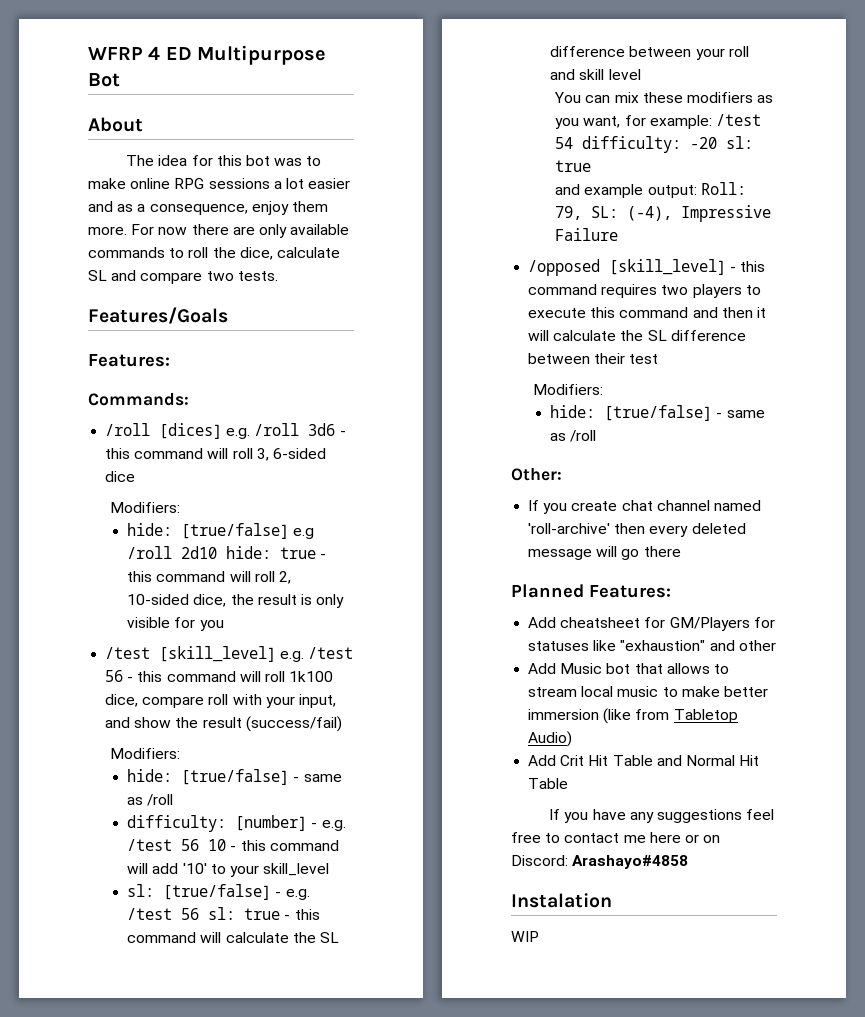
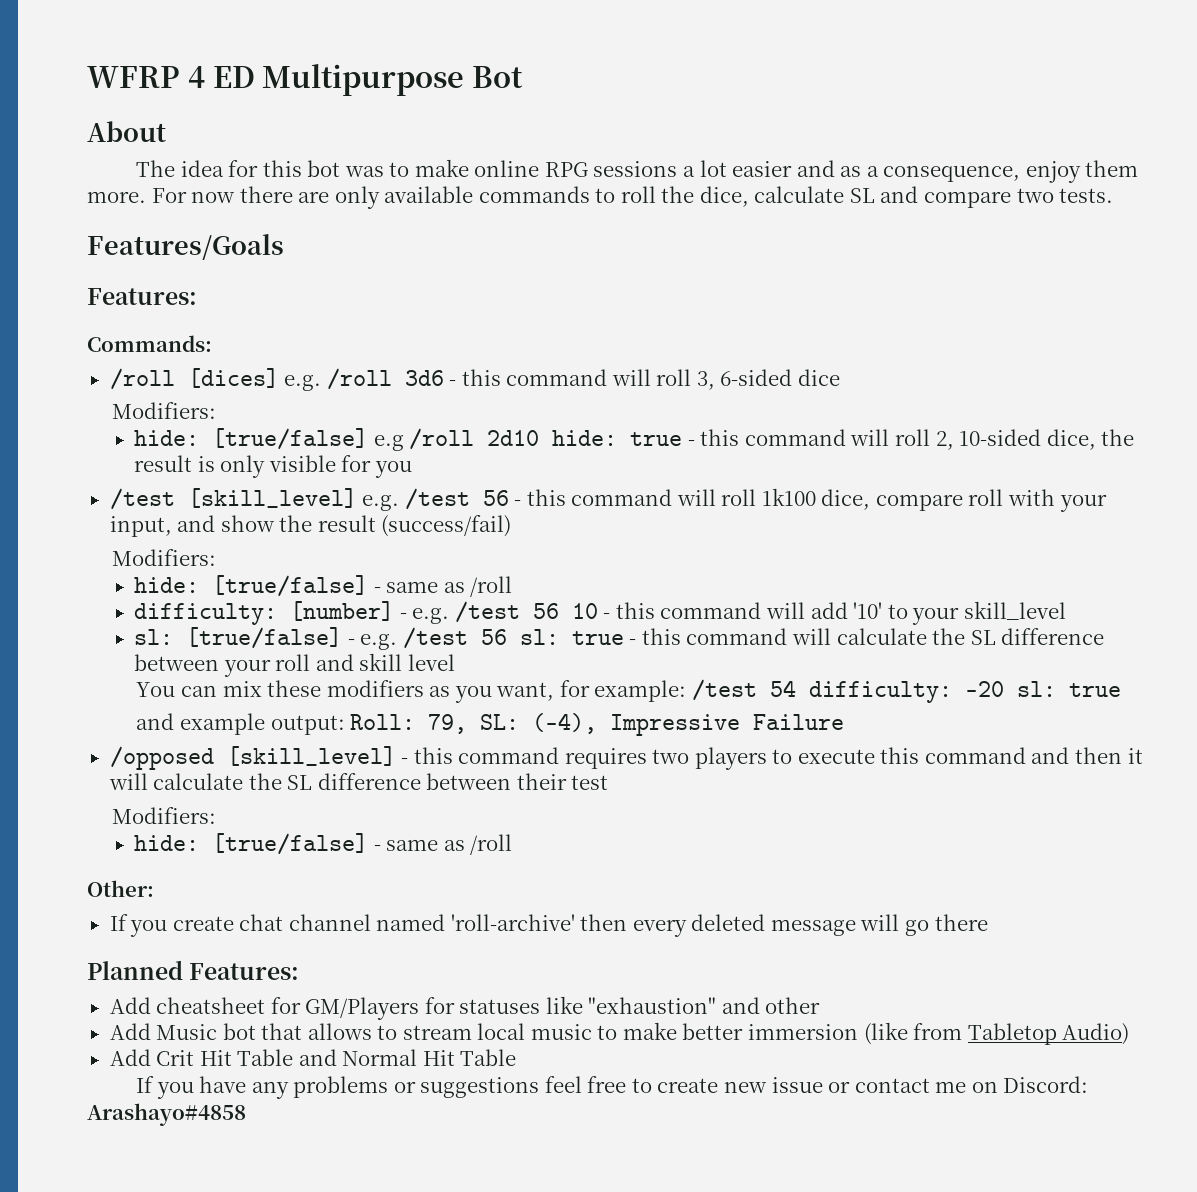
(654, 817) none -> [293,1076,416,1098] problems or
[564,832,699,843] contact me here or -> [657,1077,967,1093] create new issue or contact me
[511,893,612,908] [511,931,539,942] // Instalation // WIP -> (246, 1114) none

